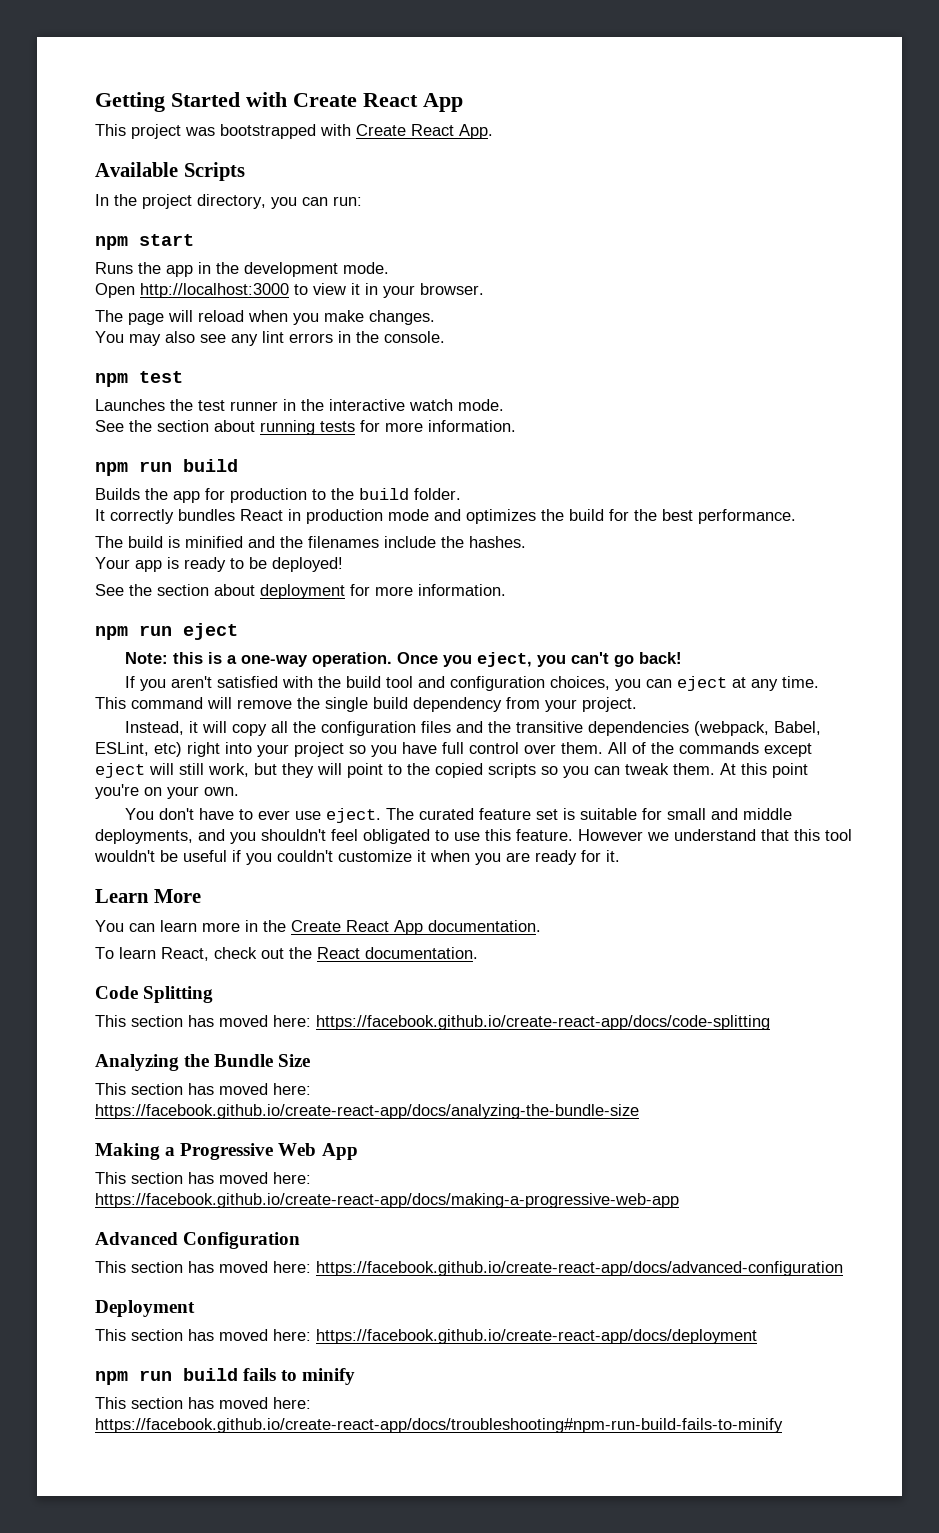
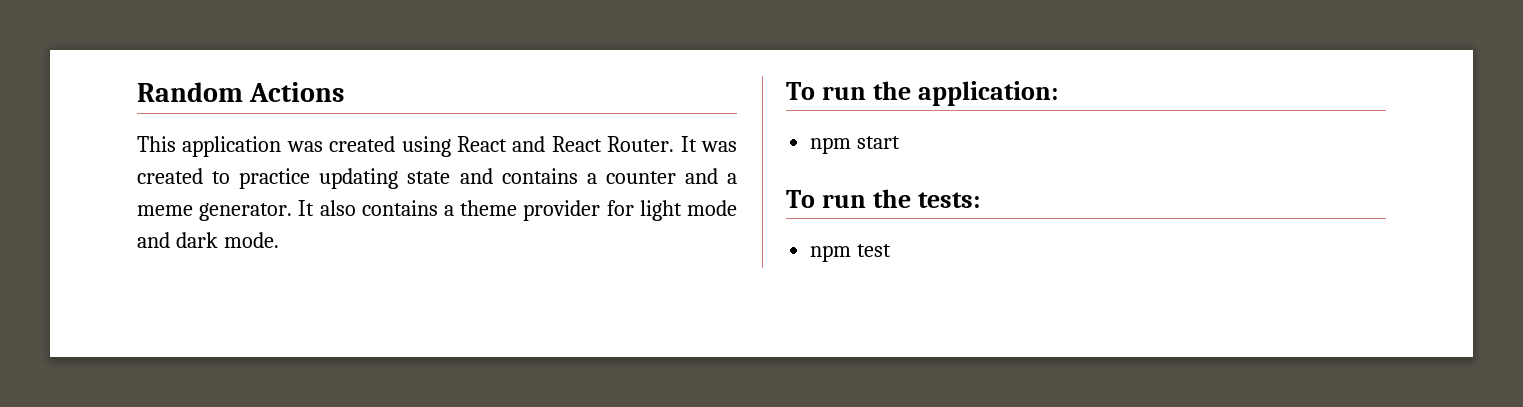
[95,92,463,112] [95,124,493,139] [95,162,245,181] [95,194,362,209] [95,234,194,250] [95,262,389,277] [95,283,484,298] [95,310,435,325] [95,331,445,346] [95,371,183,387] [95,399,504,411] [95,420,516,435] [95,459,238,476] [95,488,461,503] [95,509,796,524] [95,536,526,548] [95,557,343,572] [95,584,506,599] [95,623,238,640] [124,652,682,667] [124,676,819,691] [95,697,637,712] [124,721,821,736] [95,742,812,757] [95,763,808,778] [95,784,239,799] [124,808,792,823] [95,829,852,844] [94,850,620,865] [95,889,201,903] [95,920,541,935] [95,947,478,961] [95,986,214,1003] [95,1015,770,1030] [95,1054,311,1071] [95,1083,311,1095] [95,1104,639,1119] [95,1143,358,1160] [95,1172,311,1184] [95,1193,679,1208] [95,1232,301,1249] [95,1261,843,1276] [95,1300,195,1317] [95,1329,757,1344] [95,1368,356,1385] [95,1397,311,1409] [95,1418,783,1433] Getting Started with Create React App // This project was bootstrapped with Create React App. // Available Scripts // In the project directory, you can run: // npm start // Runs the app in the development mode. // Open http://localhost:3000 to view it in your browser. // The page will reload when you make changes. // You may also see any lint errors in the console. // npm test // Launches the test runner in the interactive watch mode. // See the section about running tests for more information. // npm run build // Builds the app for production to the build folder. // It correctly bundles React in production mode and optimizes the build for the best performance. // The build is minified and the filenames include the hashes. // Your app is ready to be deployed! // See the section about deployment for more information. // npm run eject // Note: this is a one-way operation. Once you eject, you can't go back! // If you aren't satisfied with the build tool and configuration choices, you can eject at any time. This command will remove the single build dependency from your project. // Instead, it will copy all the configuration files and the transitive dependencies (webpack, Babel, ESLint, etc) right into your project so you have full control over them. All of the commands except eject will still work, but they will point to the copied scripts so you can tweak them. At this point you're on your own. // You don't have to ever use eject. The curated feature set is suitable for small and middle deployments, and you shouldn't feel obligated to use this feature. However we understand that this tool wouldn't be useful if you couldn't customize it when you are ready for it. // Learn More // You can learn more in the Create React App documentation. // To learn React, check out the React documentation. // Code Splitting // This section has moved here: https://facebook.github.io/create-react-app/docs/code-splitting // Analyzing the Bundle Size // This section has moved here: https://facebook.github.io/create-react-app/docs/analyzing-the-bundle-size // Making a Progressive Web App // This section has moved here: https://facebook.github.io/create-react-app/docs/making-a-progressive-web-app // Advanced Configuration // This section has moved here: https://facebook.github.io/create-react-app/docs/advanced-configuration // Deployment // This section has moved here: https://facebook.github.io/create-react-app/docs/deployment // npm run build fails to minify // This section has moved here: https://facebook.github.io/create-react-app/docs/troubleshooting#npm-run-build-fails-to-minify -> [137,82,345,102] [137,136,737,157] [137,168,738,189] [137,200,737,221] [137,232,279,248] [786,81,1058,106] [810,136,901,154] [786,189,980,208] [810,244,892,262] Random Actions // This application was created using React and React Router. It was created to practice updating state and contains a counter and a meme generator. It also contains a theme provider for light mode and dark mode. // To run the application: // npm start // To run the tests: // npm test

